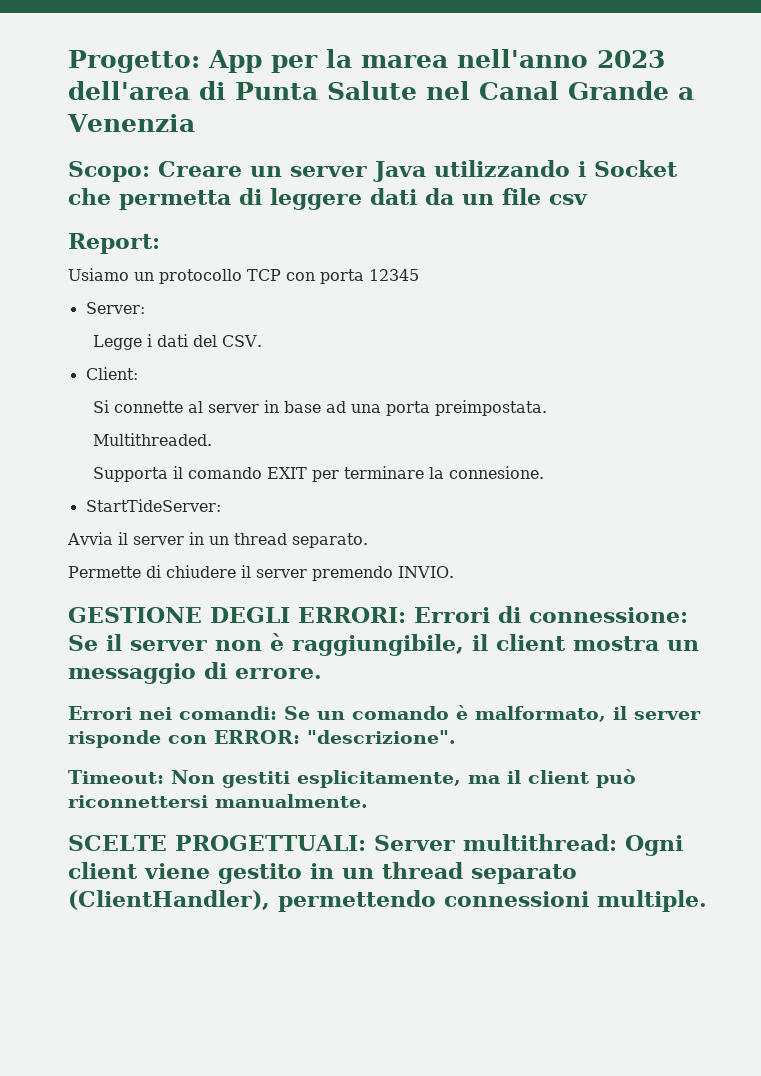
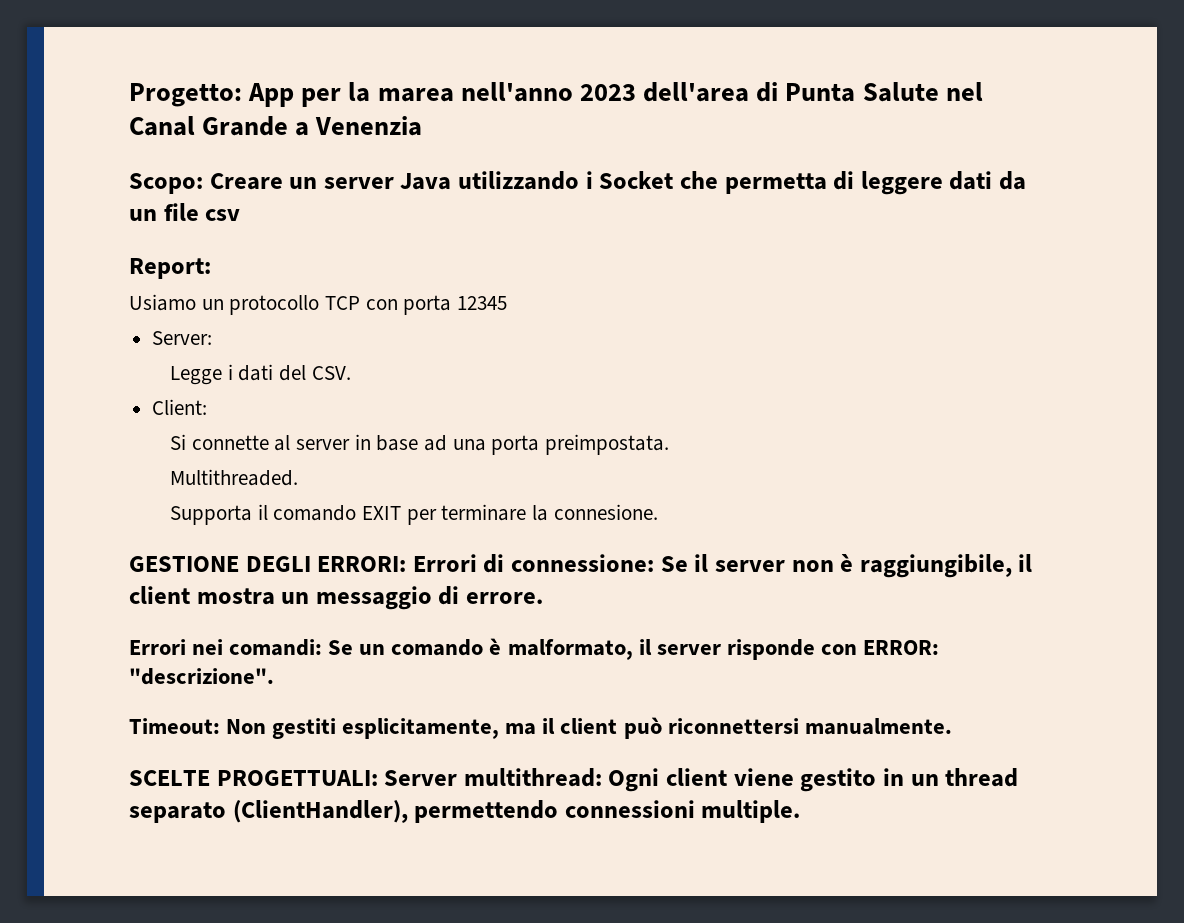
[85,499,221,512] [67,532,368,548] [68,565,454,581] // StartTideServer: // Avvia il server in un thread separato. // Permette di chiudere il server premendo INVIO. -> (658, 512) none

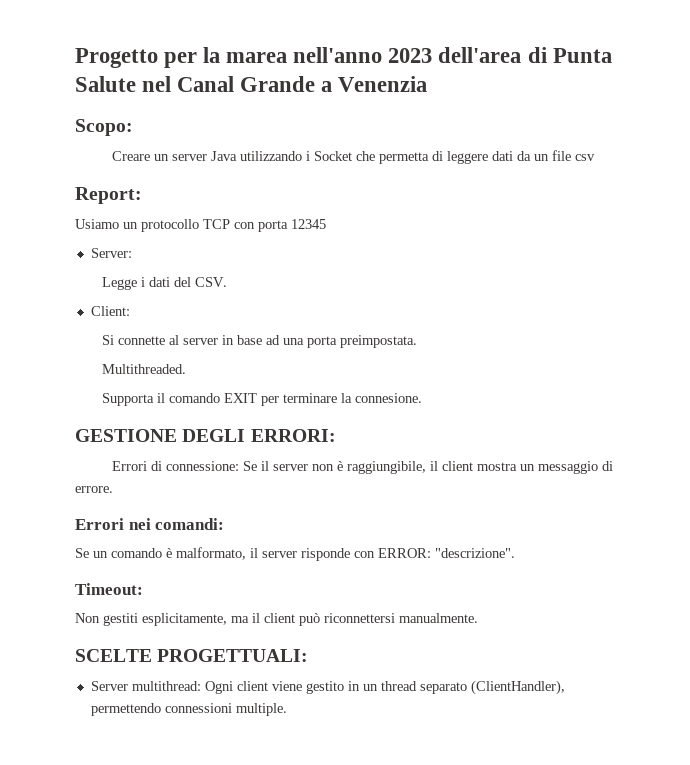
[129,83,295,107] Progetto: App -> [75,48,158,68] Progetto
(203, 183) none -> (133, 127) //
(407, 564) none -> (336, 435) //
(323, 647) none -> (225, 524) //
(220, 726) none -> (143, 589) //
(378, 778) none -> (309, 655) //

